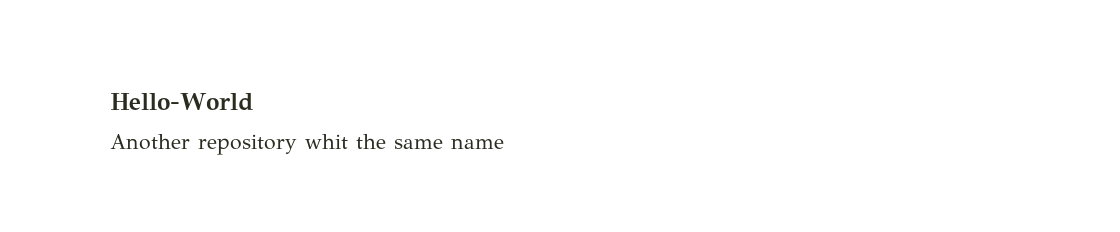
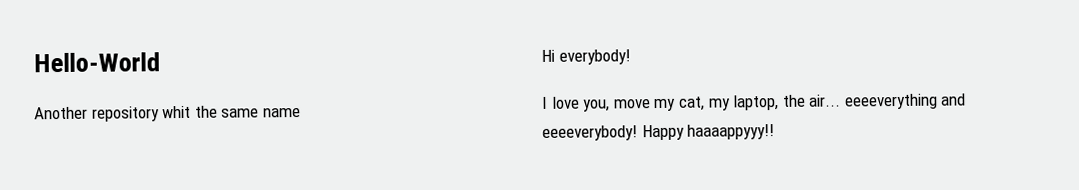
(504, 143) none -> [541,49,631,65] [542,93,967,112] [542,124,776,141] // Hi everybody! // I love you, move my cat, my laptop, the air... eeeeverything and eeeeverybody! Happy haaaappyyy!!

